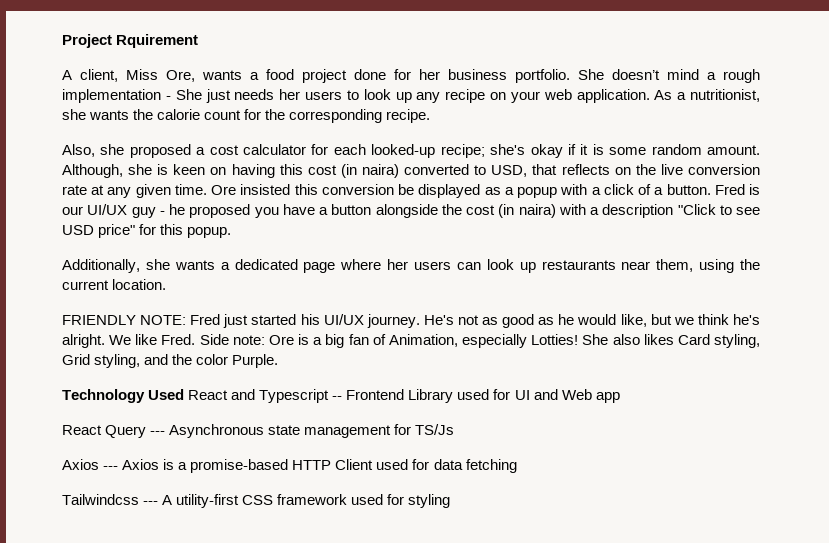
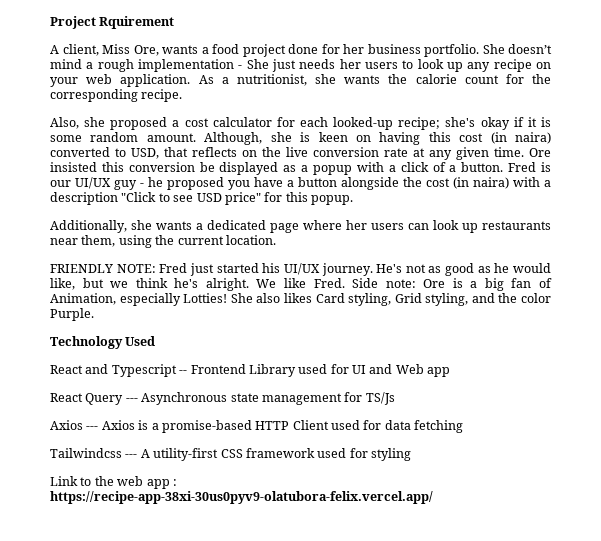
(185, 394) none -> (156, 341) //
(451, 501) none -> [50,476,177,489] [50,491,433,504] // Link to the web app : https://recipe-app-38xi-30us0pyv9-olatubora-felix.vercel.app/

